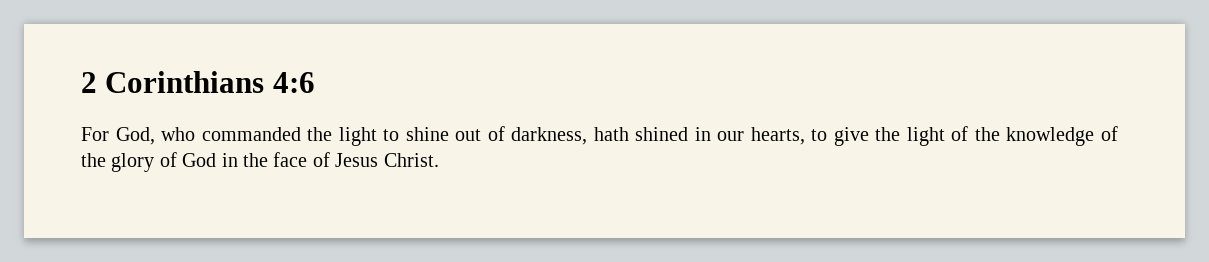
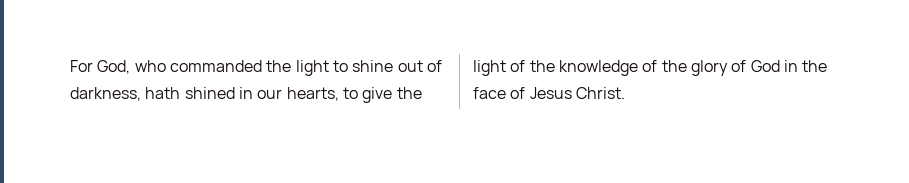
[81,71,315,93] 2 Corinthians 4:6 // -> (70, 66) none

